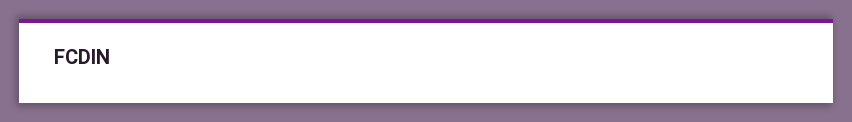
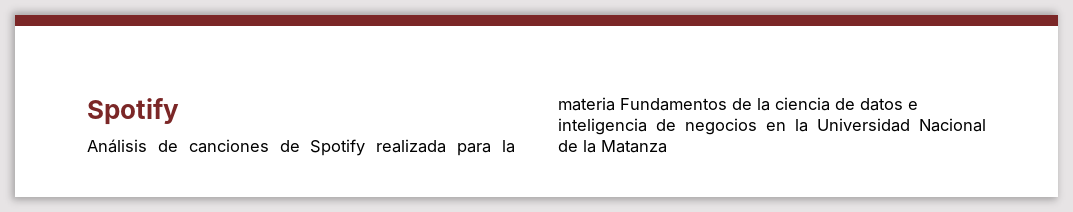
[54,49,110,64] FCDIN -> [87,98,179,125] [87,139,515,156] [558,97,918,111] [558,118,986,135] [558,140,667,153] Spotify // Análisis de canciones de Spotify realizada para la materia Fundamentos de la ciencia de datos e inteligencia de negocios en la Universidad Nacional de la Matanza

